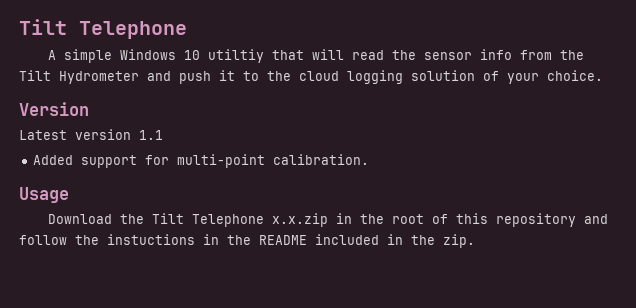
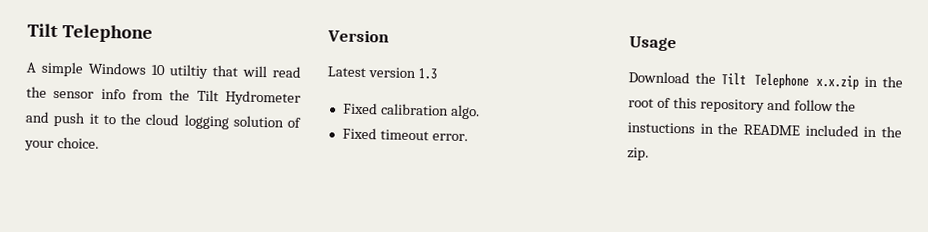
[139,130,163,140] [32,154,369,168] 1.1 // Added support for multi-point calibration. -> [417,68,437,80] [342,102,480,120] [341,127,468,142] 1.3 // Fixed calibration algo. // Fixed timeout error.

